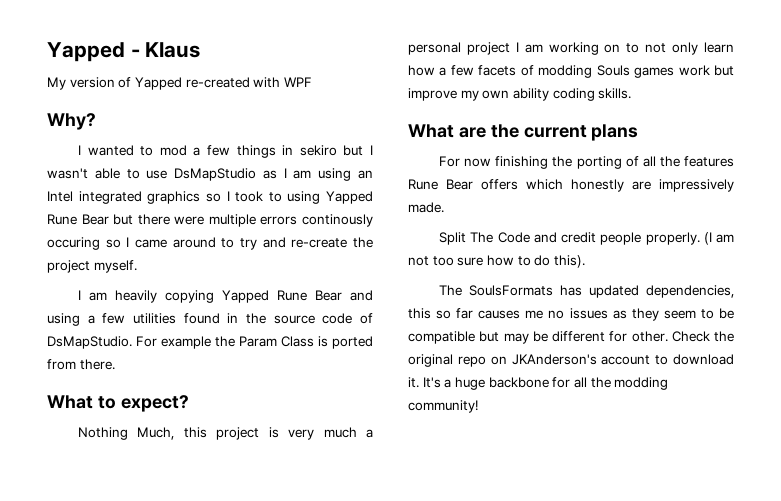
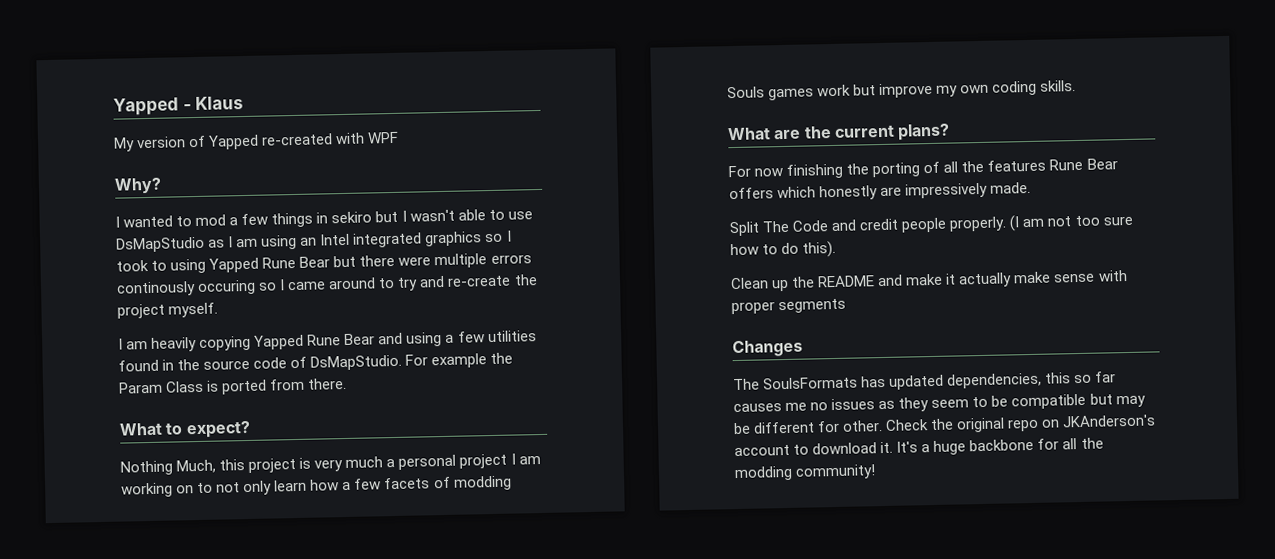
[512,88,549,101] ability -> (990, 89) none
[591,124,639,141] plans -> [897,123,951,141] plans?
(585, 261) none -> [730,270,1128,292] [731,298,847,315] [732,339,803,358] // Clean up the README and make it actually make sense with proper segments // Changes

